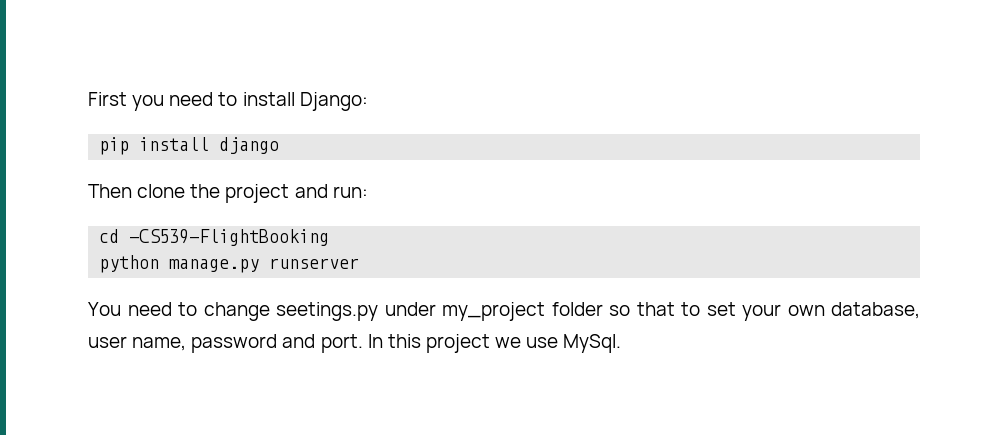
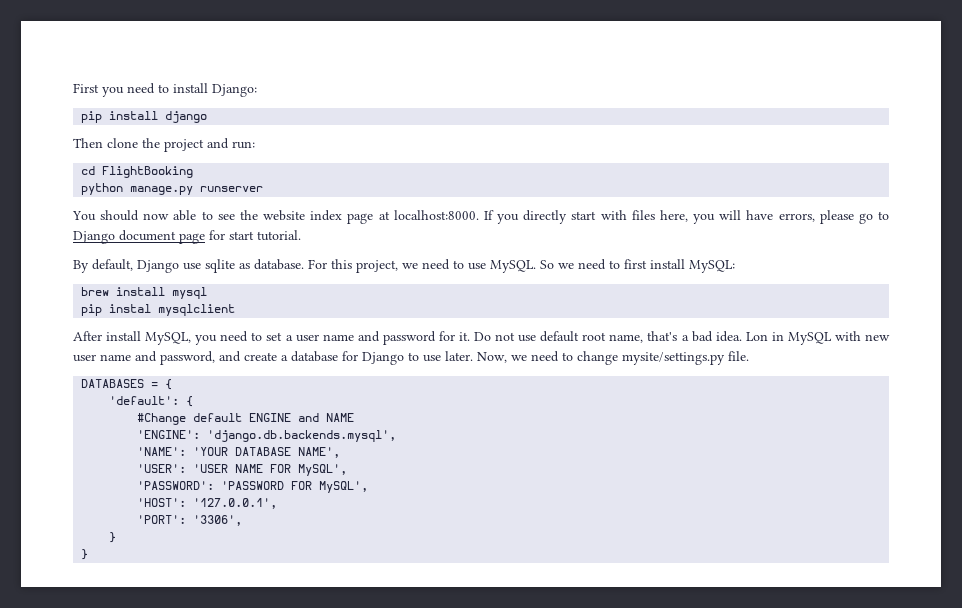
[129,229,330,246] -CS539-FlightBooking -> [102,166,194,178] FlightBooking
[127,302,920,321] [88,334,622,353] need to change seetings.py under my_project folder so that to set your own database, user name, password and port. In this project we use MySql. -> [100,210,889,224] [73,230,301,244] [73,259,735,273] [81,287,208,299] [81,304,236,316] [73,331,890,345] [73,351,749,365] [81,379,173,390] [109,396,194,407] [137,413,355,425] [137,430,397,442] [137,447,341,458] [137,464,348,476] [137,481,369,493] [137,498,278,509] [137,515,243,526] [109,532,117,543] [81,549,89,560] should now able to see the website index page at localhost:8000. If you directly start with files here, you will have errors, please go to Django document page for start tutorial. // By default, Django use sqlite as database. For this project, we need to use MySQL. So we need to first install MySQL: // brew install mysql // pip instal mysqlclient // After install MySQL, you need to set a user name and password for it. Do not use default root name, that's a bad idea. Lon in MySQL with new user name and password, and create a database for Django to use later. Now, we need to change mysite/settings.py file. // DATABASES = { // 'default': { // #Change default ENGINE and NAME // 'ENGINE': 'django.db.backends.mysql', // 'NAME': 'YOUR DATABASE NAME', // 'USER': 'USER NAME FOR MySQL', // 'PASSWORD': 'PASSWORD FOR MySQL', // 'HOST': '127.0.0.1', // 'PORT': '3306', // } // }

